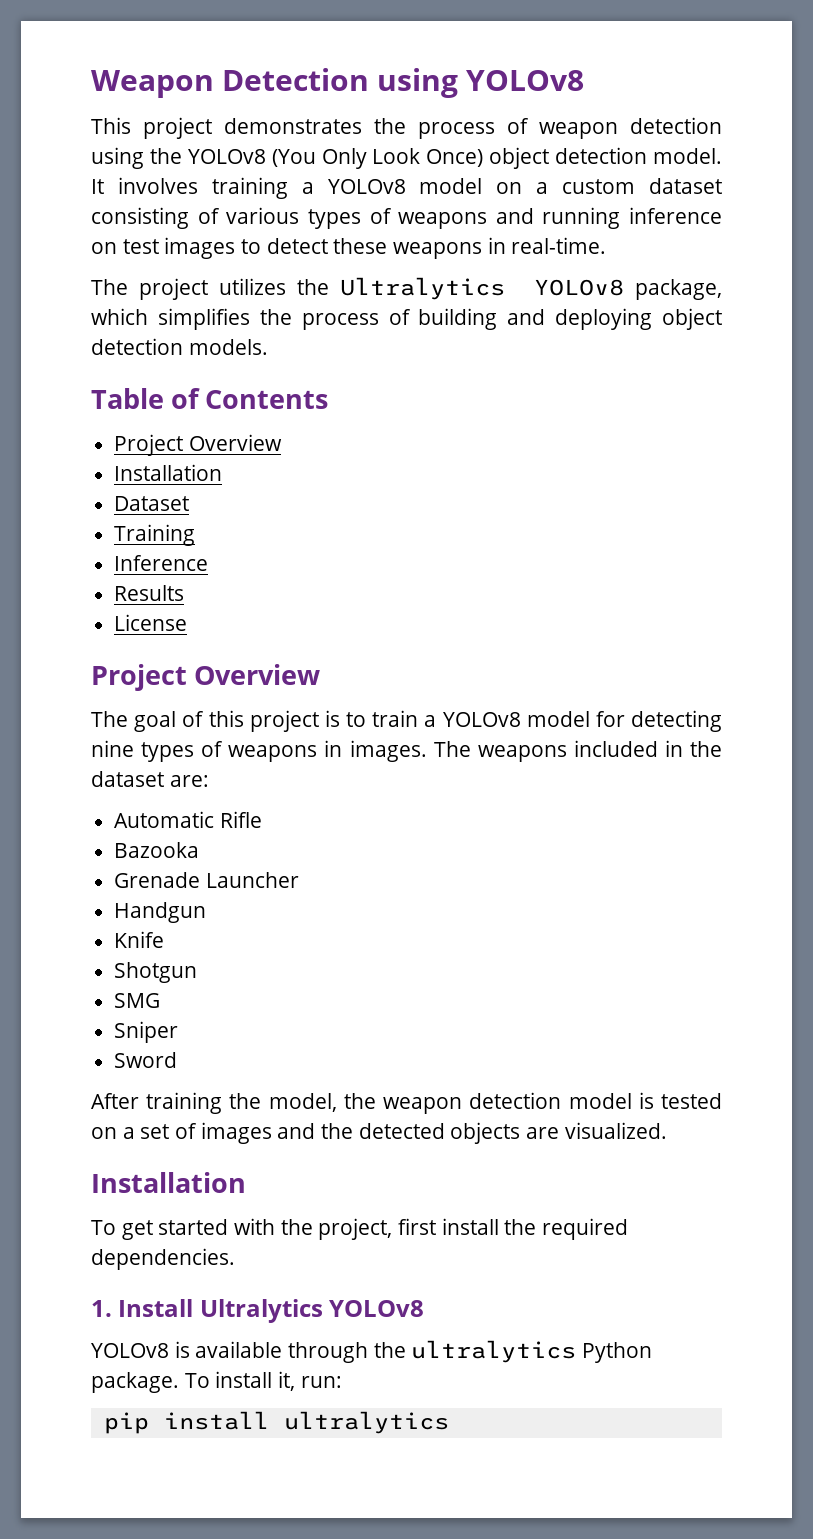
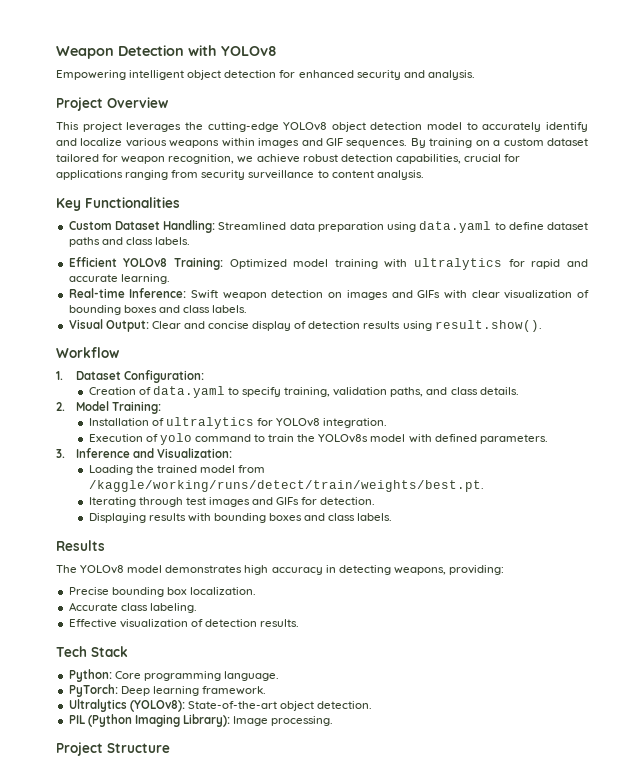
[376,68,584,98] [91,117,722,139] [91,147,722,169] [91,177,723,199] [91,207,722,229] [91,237,607,259] [91,277,722,300] [91,308,722,330] [91,338,268,355] [91,388,329,409] [114,434,282,456] [114,464,223,481] [114,496,190,511] [114,524,196,546] [114,555,209,571] [114,585,185,601] [114,614,188,631] [91,664,321,691] [91,710,723,732] [91,740,723,762] [91,771,209,787] [114,811,262,828] [114,842,200,858] [114,872,299,888] [114,902,207,923] [114,931,165,948] [114,962,198,983] [114,993,161,1008] [114,1021,179,1043] [114,1052,178,1068] [91,1092,722,1114] [91,1122,667,1144] [91,1172,246,1193] [91,1218,629,1240] [91,1248,235,1270] [91,1299,425,1323] [91,1340,653,1363] [91,1371,342,1393] [103,1411,449,1434] using YOLOv8 // This project demonstrates the process of weapon detection using the YOLOv8 (You Only Look Once) object detection model. It involves training a YOLOv8 model on a custom dataset consisting of various types of weapons and running inference on test images to detect these weapons in real-time. // The project utilizes the Ultralytics YOLOv8 package, which simplifies the process of building and deploying object detection models. // Table of Contents // Project Overview // Installation // Dataset // Training // Inference // Results // License // Project Overview // The goal of this project is to train a YOLOv8 model for detecting nine types of weapons in images. The weapons included in the dataset are: // Automatic Rifle // Bazooka // Grenade Launcher // Handgun // Knife // Shotgun // SMG // Sniper // Sword // After training the model, the weapon detection model is tested on a set of images and the detected objects are visualized. // Installation // To get started with the project, first install the required dependencies. // 1. Install Ultralytics YOLOv8 // YOLOv8 is available through the ultralytics Python package. To install it, run: // pip install ultralytics -> [188,45,277,56] [56,70,475,80] [56,97,168,111] [56,122,588,132] [56,138,589,148] [56,154,521,164] [56,170,424,180] [56,197,180,211] [68,220,588,233] [68,237,190,247] [68,257,588,270] [68,274,170,284] [68,288,589,300] [68,305,248,315] [68,319,542,332] [56,347,119,358] [56,370,205,383] [88,386,519,398] [56,401,162,414] [88,417,388,429] [88,433,548,445] [56,448,233,458] [88,465,265,475] [88,480,484,492] [88,497,376,507] [88,513,393,523] [56,540,105,551] [56,565,504,575] [68,587,256,597] [68,602,197,613] [68,619,300,628] [56,646,128,657] [68,669,279,682] [68,684,266,697] [68,699,373,712] [68,714,334,727] [56,742,170,756] with YOLOv8 // Empowering intelligent object detection for enhanced security and analysis. // Project Overview // This project leverages the cutting-edge YOLOv8 object detection model to accurately identify and localize various weapons within images and GIF sequences. By training on a custom dataset tailored for weapon recognition, we achieve robust detection capabilities, crucial for applications ranging from security surveillance to content analysis. // Key Functionalities // Custom Dataset Handling: Streamlined data preparation using data.yaml to define dataset paths and class labels. // Efficient YOLOv8 Training: Optimized model training with ultralytics for rapid and accurate learning. // Real-time Inference: Swift weapon detection on images and GIFs with clear visualization of bounding boxes and class labels. // Visual Output: Clear and concise display of detection results using result.show(). // Workflow // 1. Dataset Configuration: // Creation of data.yaml to specify training, validation paths, and class details. // 2. Model Training: // Installation of ultralytics for YOLOv8 integration. // Execution of yolo command to train the YOLOv8s model with defined parameters. // 3. Inference and Visualization: // Loading the trained model from /kaggle/working/runs/detect/train/weights/best.pt. // Iterating through test images and GIFs for detection. // Displaying results with bounding boxes and class labels. // Results // The YOLOv8 model demonstrates high accuracy in detecting weapons, providing: // Precise bounding box localization. // Accurate class labeling. // Effective visualization of detection results. // Tech Stack // Python: Core programming language. // PyTorch: Deep learning framework. // Ultralytics (YOLOv8): State-of-the-art object detection. // PIL (Python Imaging Library): Image processing. // Project Structure

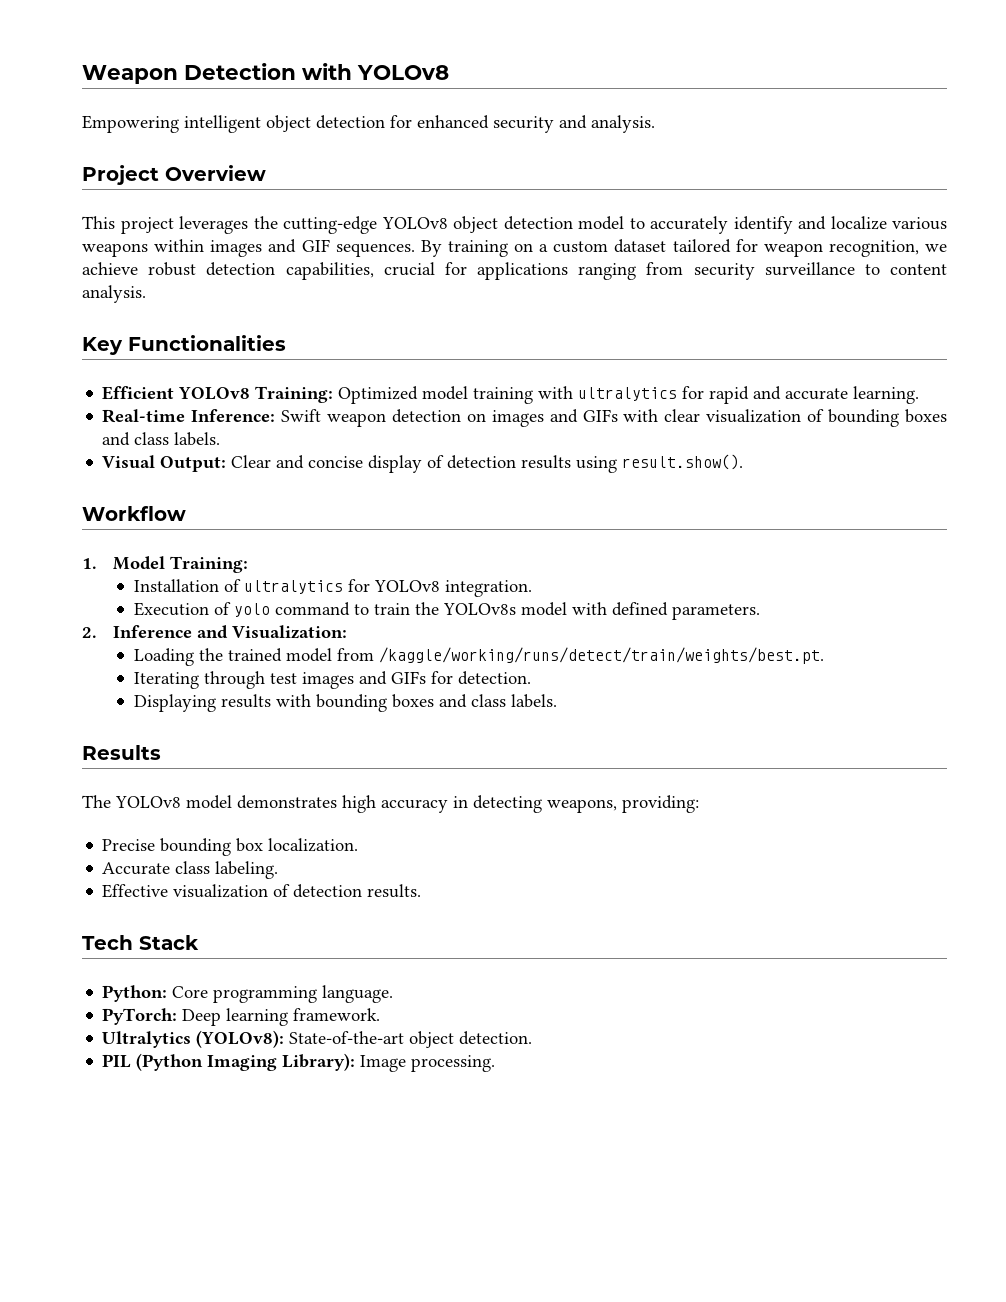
[68,220,588,233] [68,237,190,247] // Custom Dataset Handling: Streamlined data preparation using data.yaml to define dataset paths and class labels. -> (286, 343) none
[75,370,205,383] [88,386,519,398] [56,402,65,411] Dataset Configuration: // Creation of data.yaml to specify training, validation paths, and class details. // 2. -> (97, 563) none
[56,449,65,458] 3. -> [82,627,97,638] 2.
[56,742,170,756] // Project Structure -> (496, 1063) none

